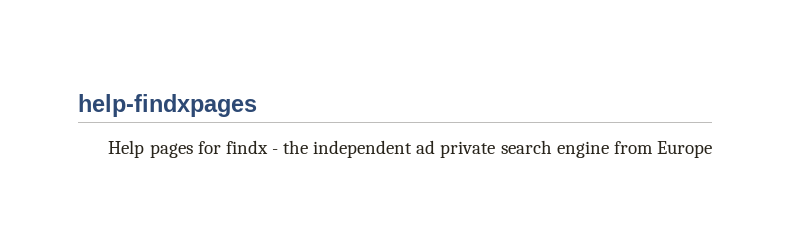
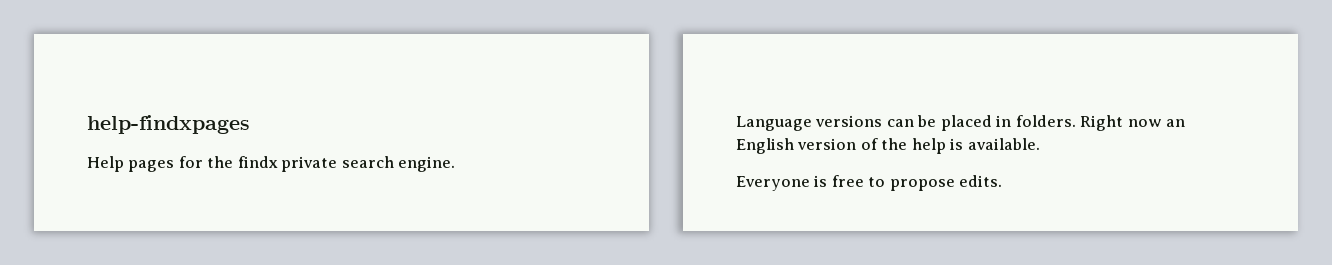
[225,140,712,158] findx - the independent ad private search engine from Europe -> [207,156,456,172] [736,115,1186,131] [736,138,1040,154] [736,175,1003,191] the findx private search engine. // Language versions can be placed in folders. Right now an English version of the help is available. // Everyone is free to propose edits.

